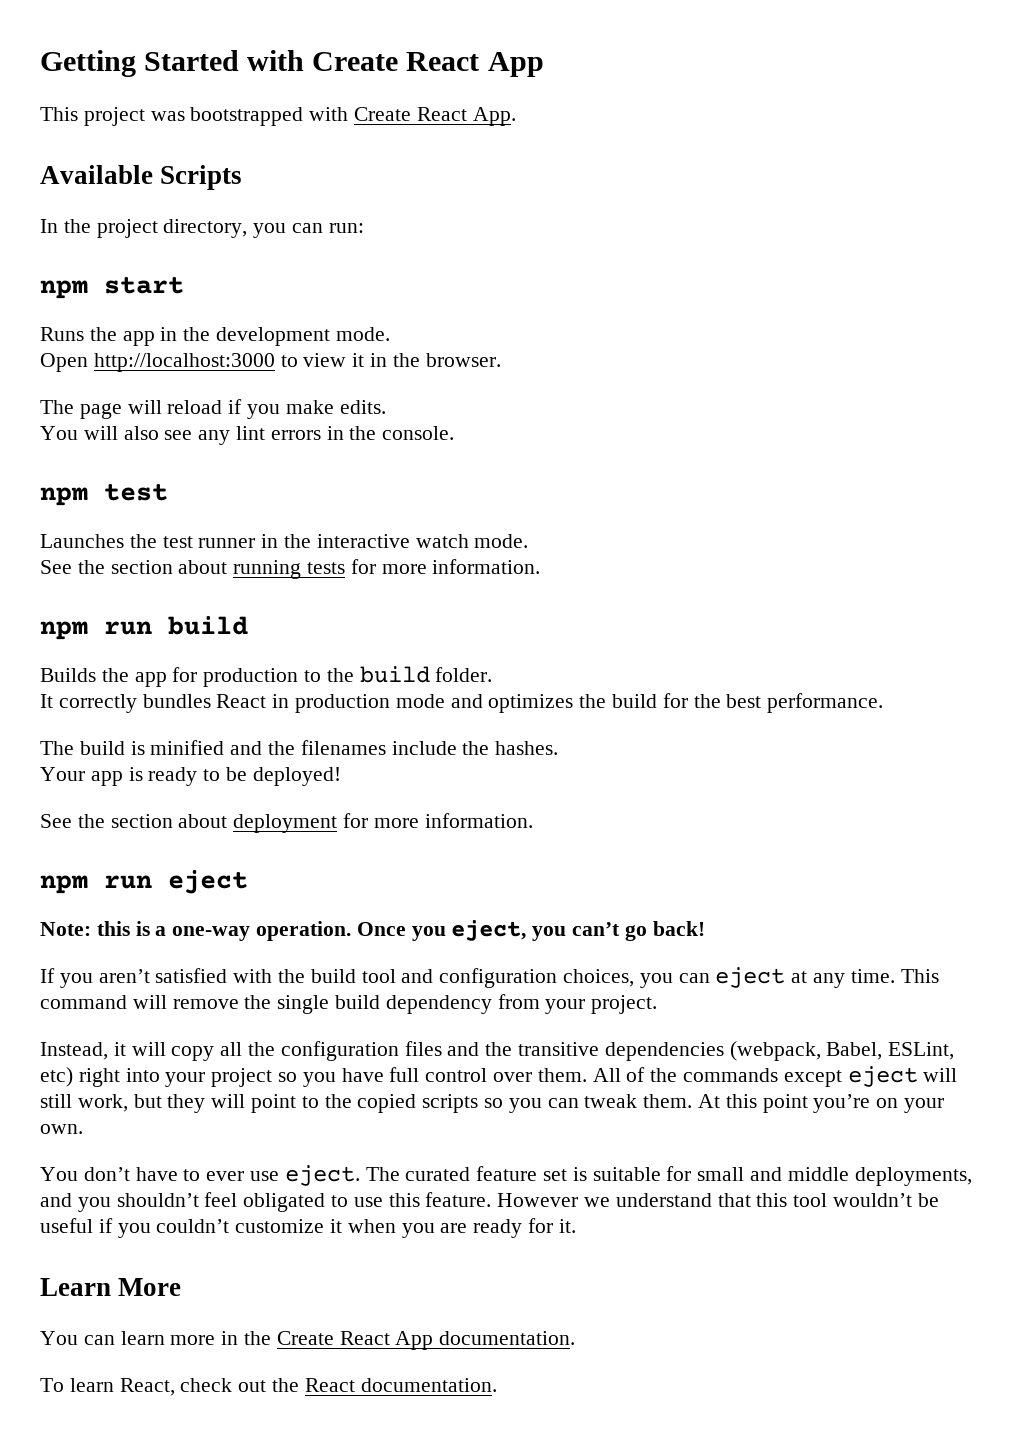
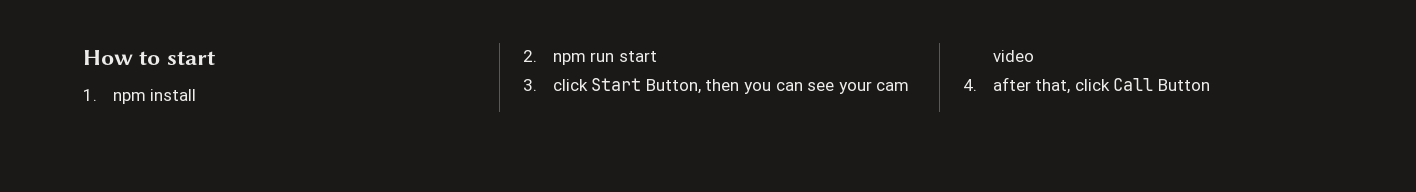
[40,50,544,77] [40,107,516,126] [40,165,243,190] [40,219,364,238] [40,277,184,299] [40,327,390,346] [40,353,501,372] [40,399,386,419] [40,426,455,445] [40,484,168,506] [40,534,529,548] [40,559,541,579] [40,616,248,640] [40,666,493,687] [40,693,884,713] [40,740,559,755] [40,767,341,786] [40,813,533,833] [40,870,248,894] [40,920,705,941] [40,967,939,988] [40,994,658,1014] [40,1041,955,1061] [40,1066,958,1087] [40,1094,945,1113] [40,1124,83,1134] [40,1165,972,1186] [40,1192,939,1212] [40,1218,576,1238] [40,1278,182,1296] [40,1331,576,1350] [40,1378,497,1396] Getting Started with Create React App // This project was bootstrapped with Create React App. // Available Scripts // In the project directory, you can run: // npm start // Runs the app in the development mode. // Open http://localhost:3000 to view it in the browser. // The page will reload if you make edits. // You will also see any lint errors in the console. // npm test // Launches the test runner in the interactive watch mode. // See the section about running tests for more information. // npm run build // Builds the app for production to the build folder. // It correctly bundles React in production mode and optimizes the build for the best performance. // The build is minified and the filenames include the hashes. // Your app is ready to be deployed! // See the section about deployment for more information. // npm run eject // Note: this is a one-way operation. Once you eject, you can’t go back! // If you aren’t satisfied with the build tool and configuration choices, you can eject at any time. This command will remove the single build dependency from your project. // Instead, it will copy all the configuration files and the transitive dependencies (webpack, Babel, ESLint, etc) right into your project so you have full control over them. All of the commands except eject will still work, but they will point to the copied scripts so you can tweak them. At this point you’re on your own. // You don’t have to ever use eject. The curated feature set is suitable for small and middle deployments, and you shouldn’t feel obligated to use this feature. However we understand that this tool wouldn’t be useful if you couldn’t customize it when you are ready for it. // Learn More // You can learn more in the Create React App documentation. // To learn React, check out the React documentation. -> [83,50,215,65] [83,89,197,104] [523,50,657,65] [523,78,910,94] [992,50,1034,62] [963,77,1211,94] How to start // 1. npm install // 2. npm run start // 3. click Start Button, then you can see your cam video // 4. after that, click Call Button

